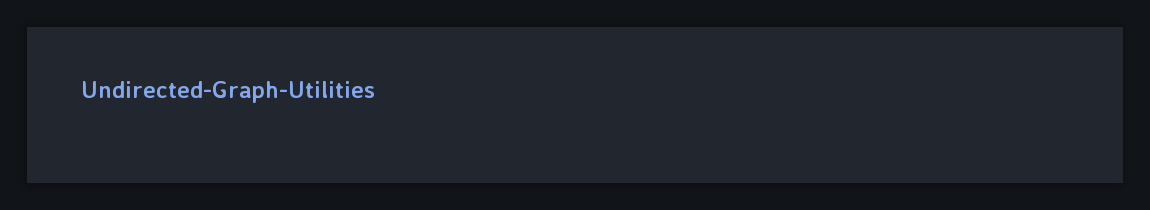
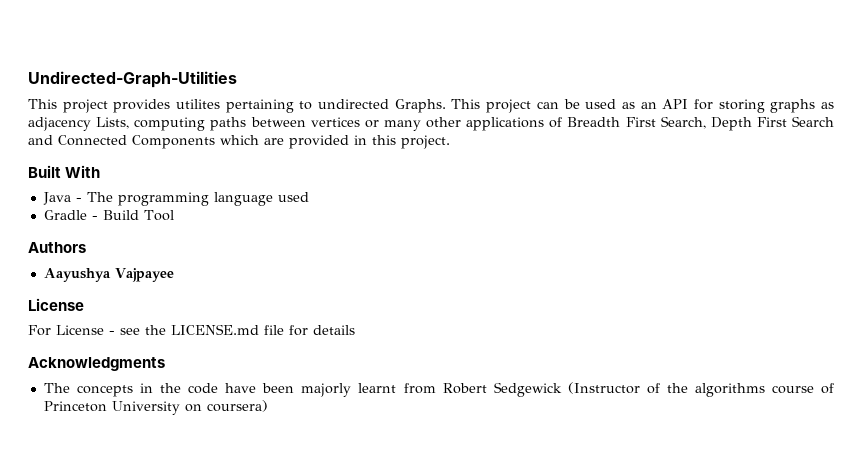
(375, 92) none -> [28,99,835,113] [28,116,834,131] [28,135,450,149] [28,165,101,178] [42,192,309,206] [43,210,174,221] [28,242,86,253] [43,268,174,282] [28,298,84,311] [28,324,355,336] [28,357,165,371] [43,382,834,397] [43,400,268,415] // This project provides utilites pertaining to undirected Graphs. This project can be used as an API for storing graphs as adjacency Lists, computing paths between vertices or many other applications of Breadth First Search, Depth First Search and Connected Components which are provided in this project. // Built With // Java - The programming language used // Gradle - Build Tool // Authors // Aayushya Vajpayee // License // For License - see the LICENSE.md file for details // Acknowledgments // The concepts in the code have been majorly learnt from Robert Sedgewick (Instructor of the algorithms course of Princeton University on coursera)

